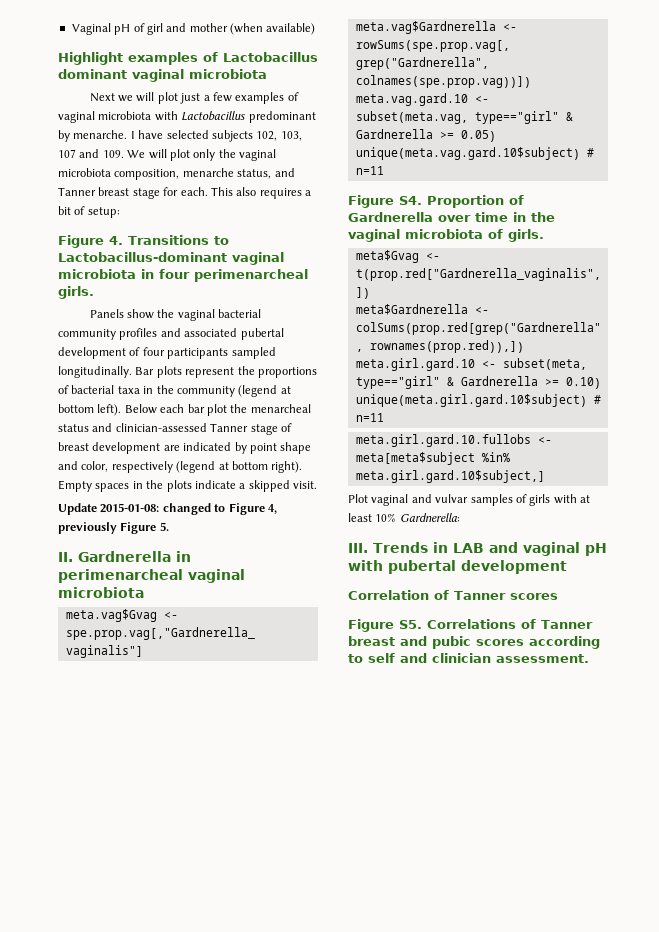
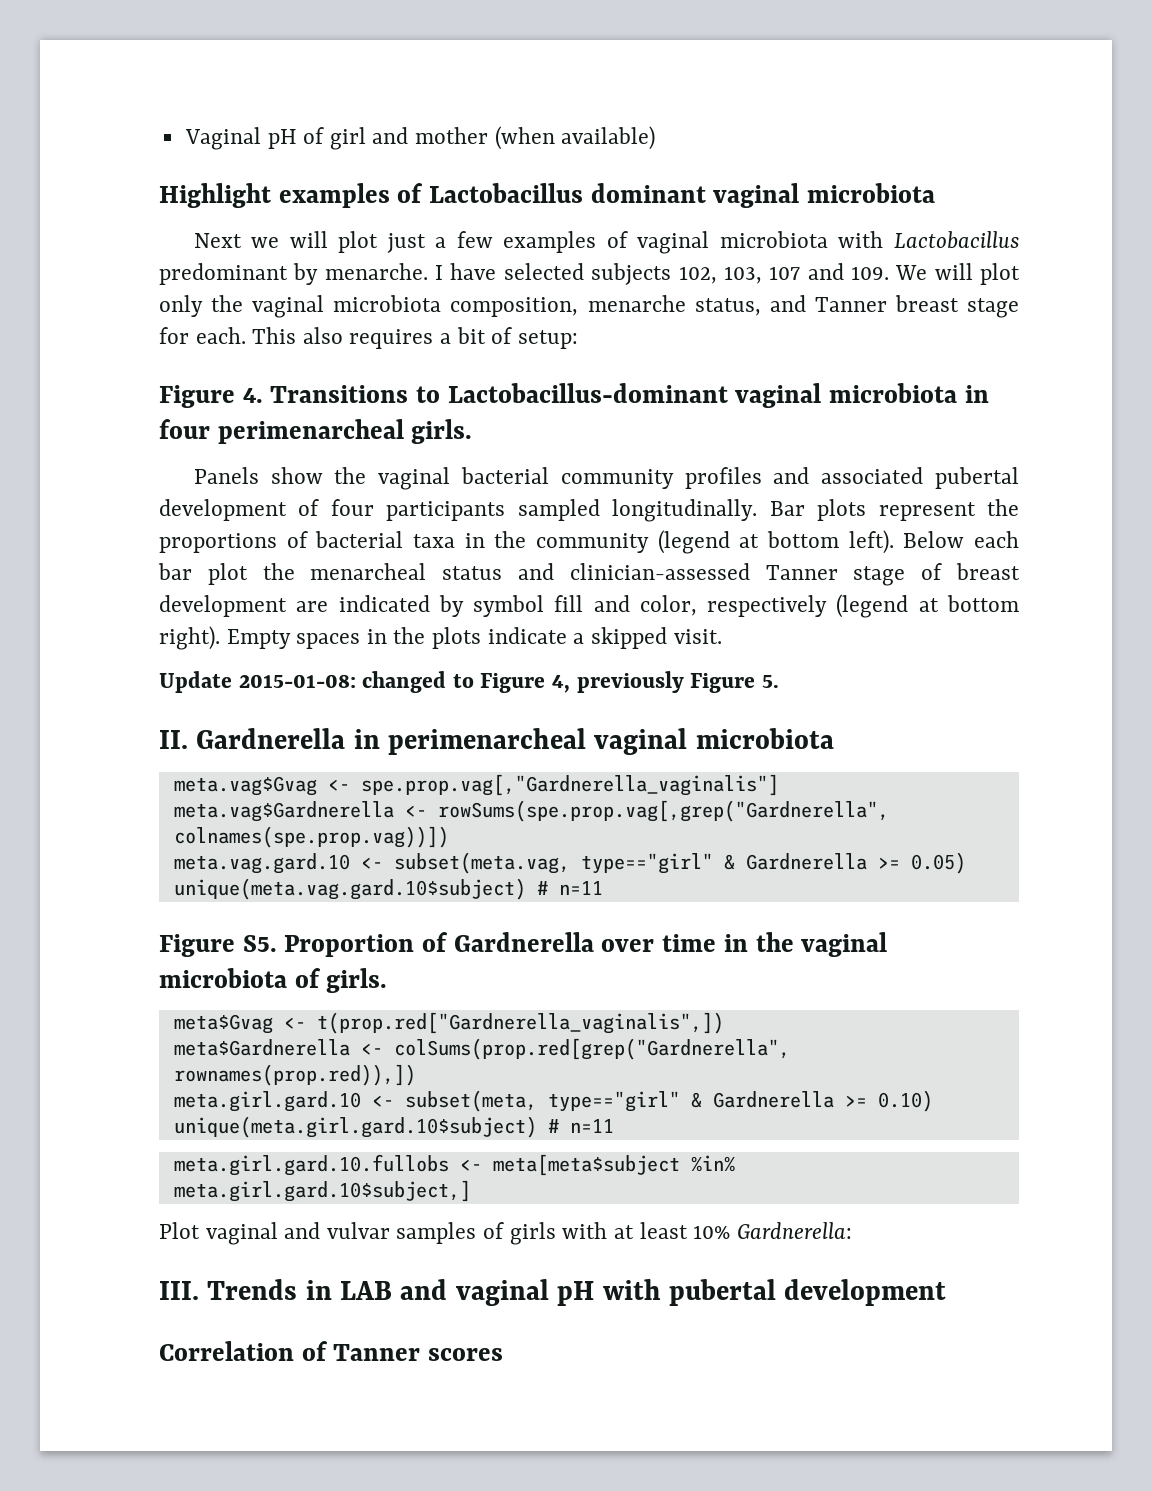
[249,442,312,454] point shape -> [473,595,584,617] symbol fill
[399,196,422,205] S4. -> [242,935,277,952] S5.
[348,619,593,632] [348,636,600,649] [348,653,589,663] // Figure S5. Correlations of Tanner breast and pubic scores according to self and clinician assessment. -> (504, 1354) none

